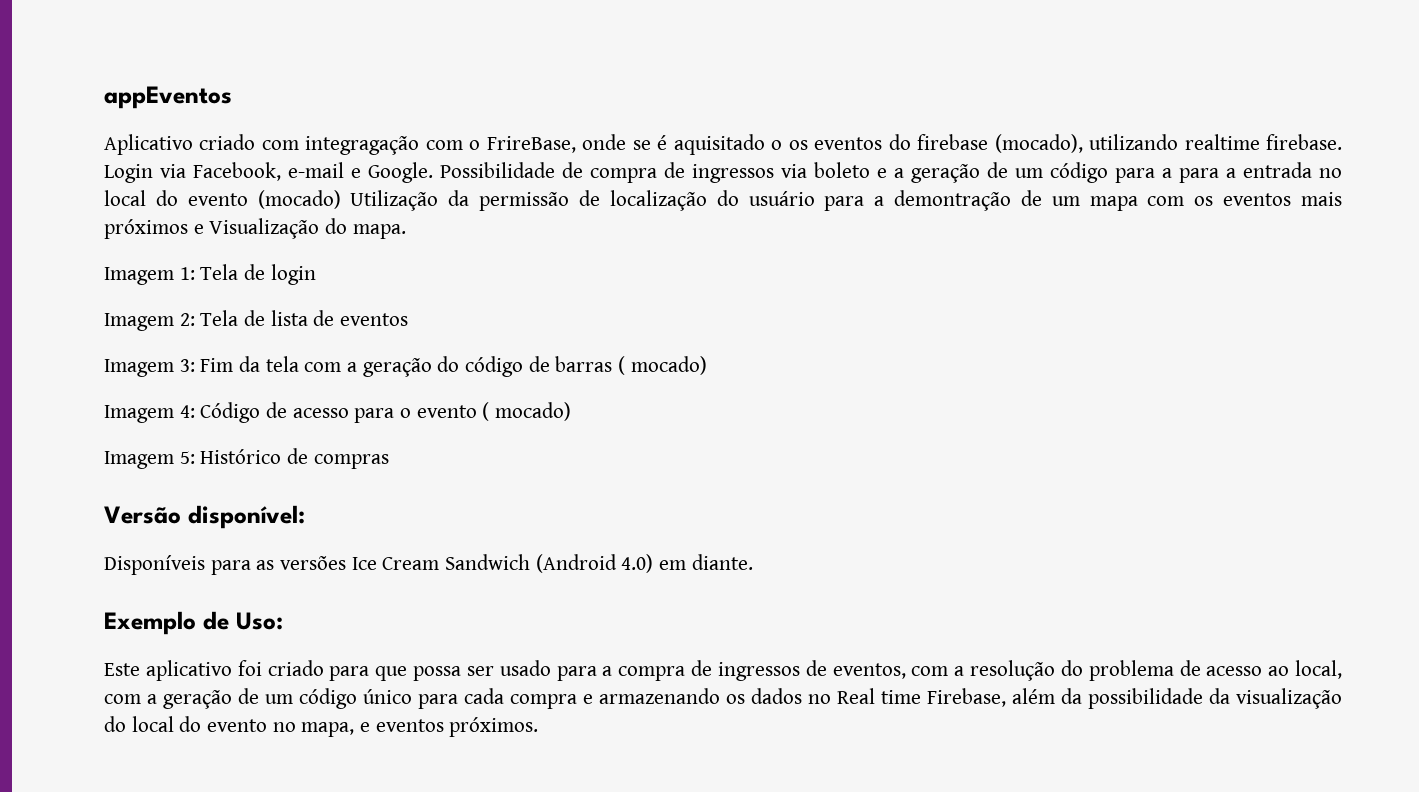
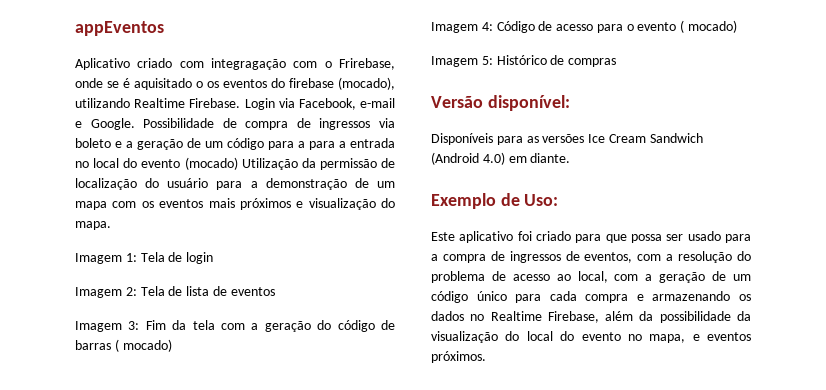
[486,136,576,153] FrireBase, -> [339,58,395,70] Frirebase,
[1184,134,1343,150] realtime firebase. -> [134,98,241,108] Realtime Firebase.
[894,190,1012,211] demontração -> [265,178,347,190] demonstração
[209,218,320,239] Visualização -> [308,198,376,210] visualização
[837,688,921,704] Real time -> [490,311,542,321] Realtime

